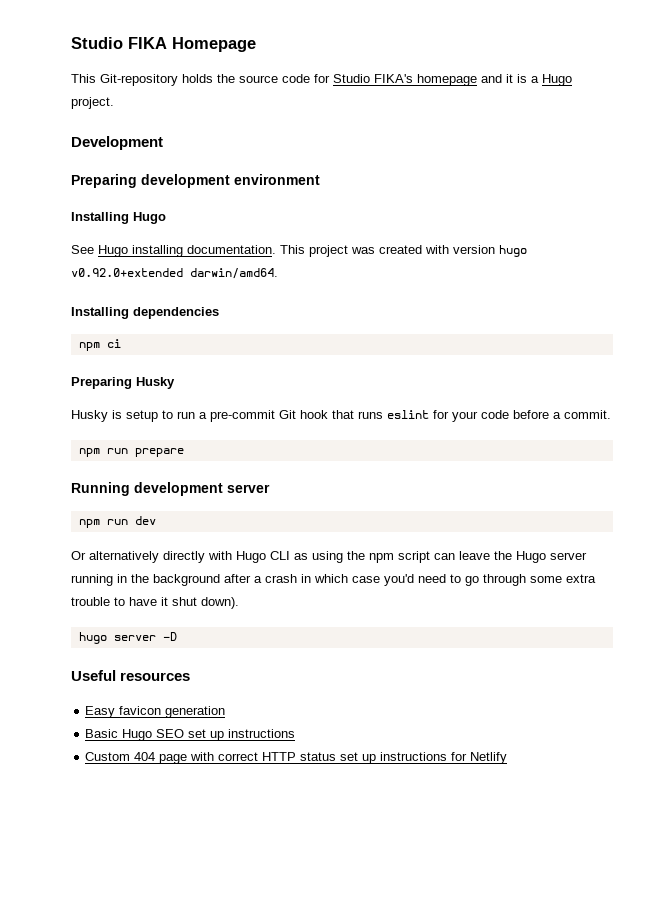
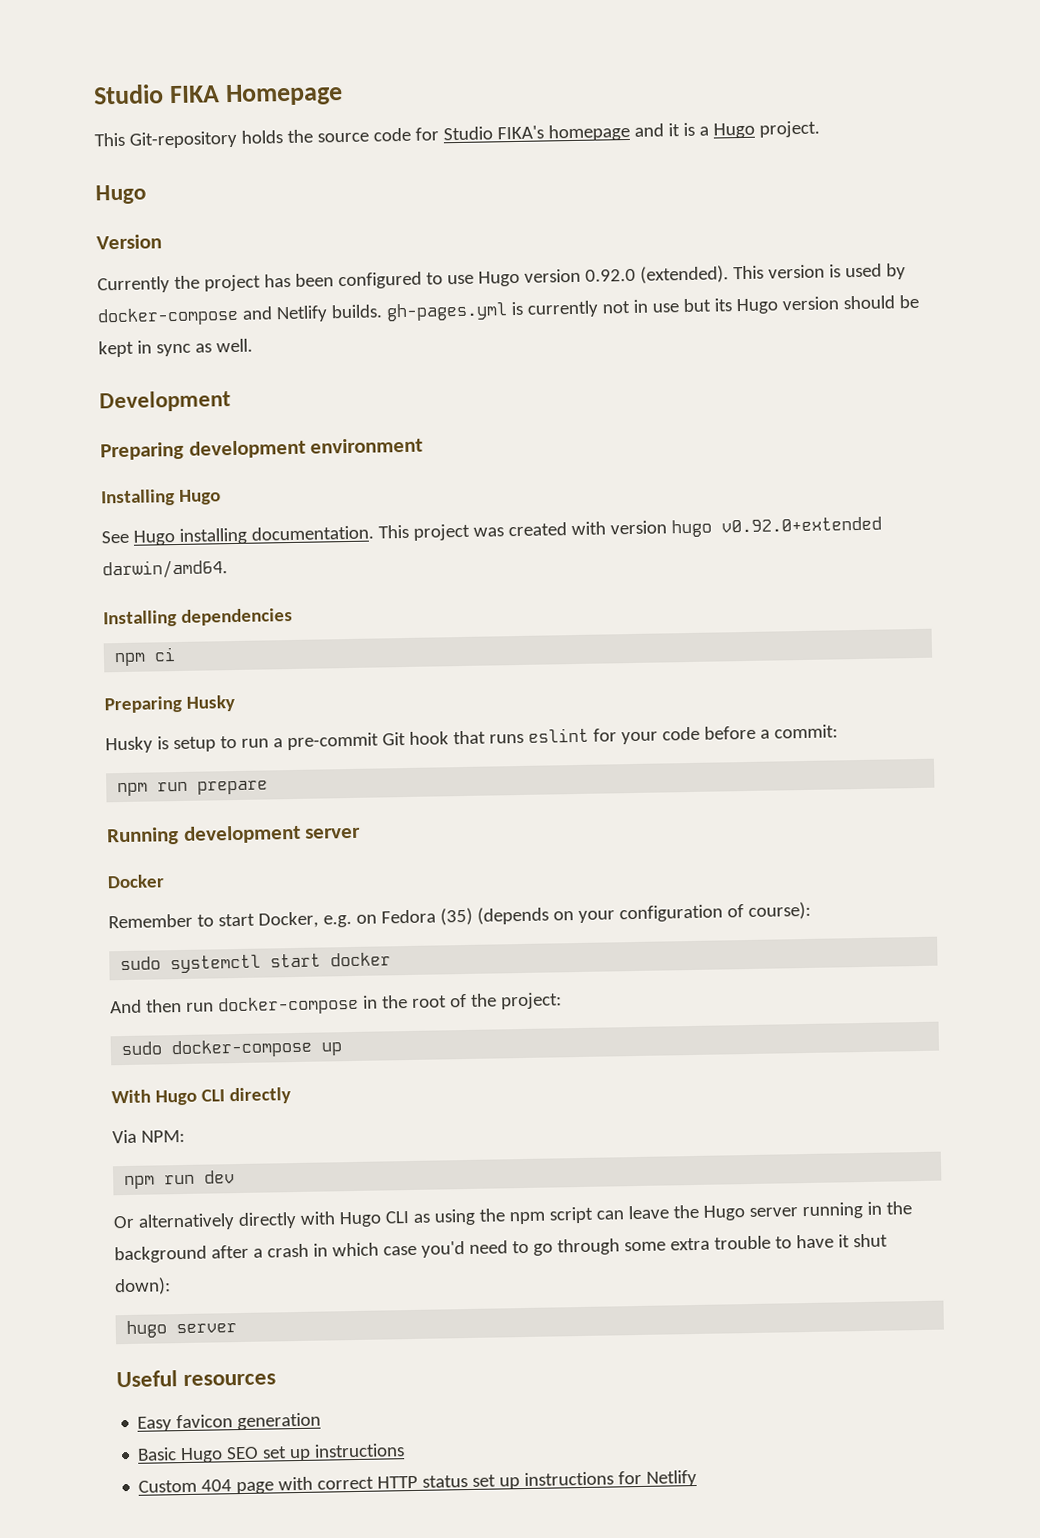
(114, 103) none -> [95,184,146,205] [96,234,162,250] [97,263,906,294] [97,294,919,327] [98,338,253,358] // Hugo // Version // Currently the project has been configured to use Hugo version 0.92.0 (extended). This version is used by docker-compose and Netlify builds. gh-pages.yml is currently not in use but its Hugo version should be kept in sync as well.
[564,410,611,419] commit. -> [773,724,838,739] commit:
(270, 488) none -> [107,874,165,889] [108,901,811,929] [120,952,392,974] [110,992,562,1016] [121,1038,344,1059] [111,1087,291,1106] [112,1129,185,1144] // Docker // Remember to start Docker, e.g. on Fedora (35) (depends on your configuration of course): // sudo systemctl start docker // And then run docker-compose in the root of the project: // sudo docker-compose up // With Hugo CLI directly // Via NPM:
[201,597,239,609] down). -> [114,1277,171,1296] down):
[162,632,177,641] -D -> (238, 1328) none

